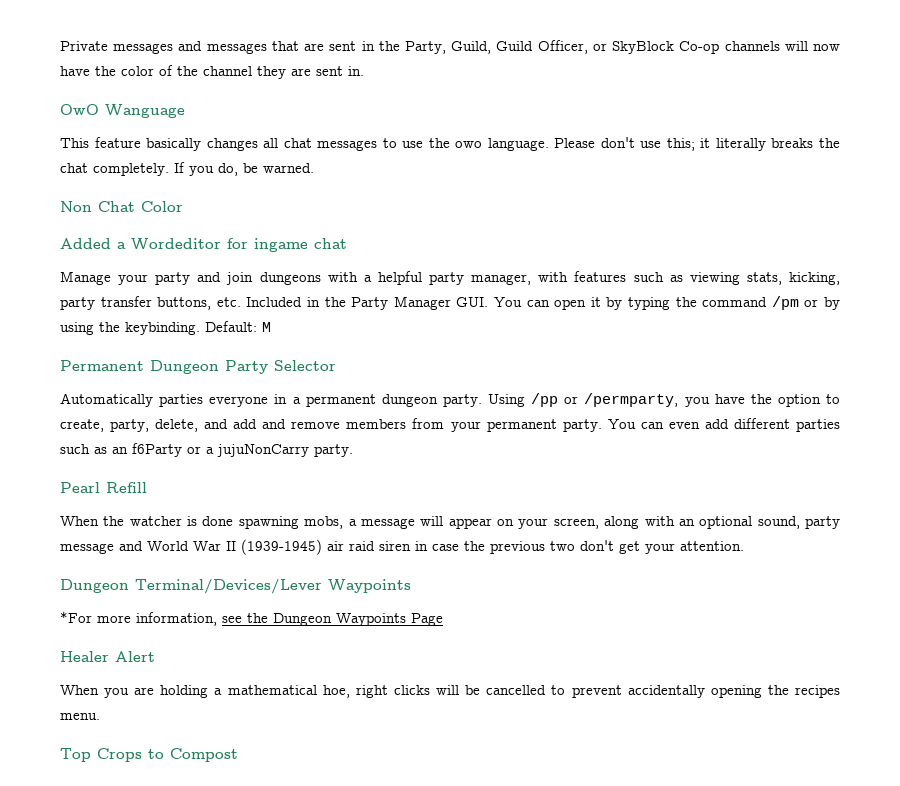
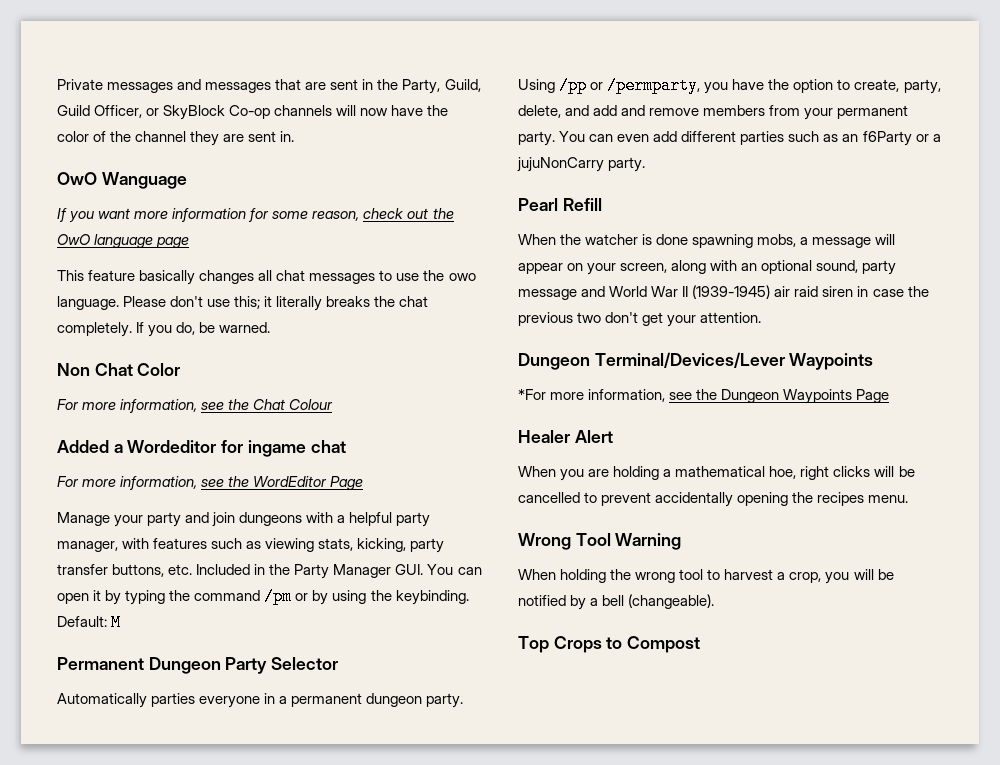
(185, 111) none -> [57,208,454,223] [57,234,190,248] // If you want more information for some reason, check out the OwO language page
(183, 206) none -> [57,399,334,413] // For more information, see the Chat Colour
(347, 243) none -> [57,476,364,490] // For more information, see the WordEditor Page
(100, 716) none -> [518,533,682,550] [518,569,894,584] [518,594,715,610] // Wrong Tool Warning // When holding the wrong tool to harvest a crop, you will be notified by a bell (changeable).

